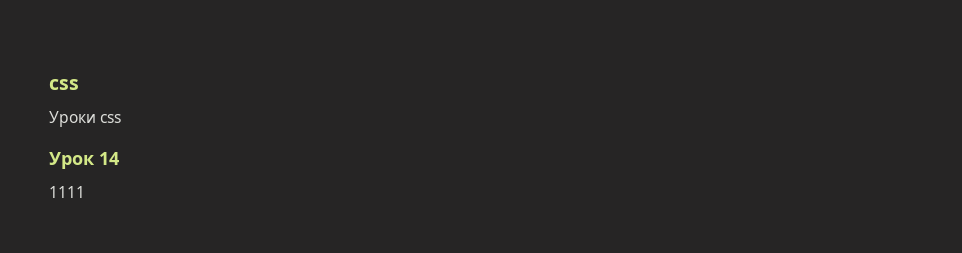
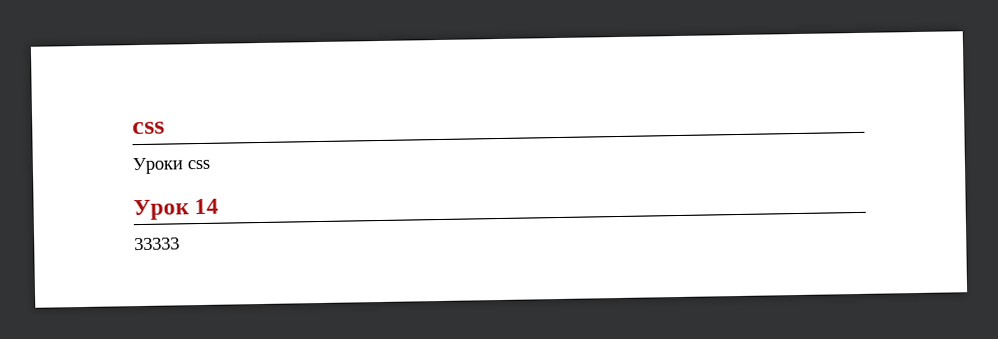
[49,186,85,198] 1111 -> [134,237,180,251] 33333

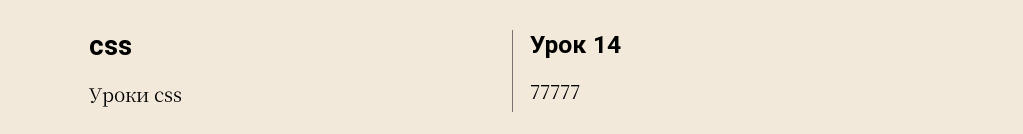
[134,237,180,251] 33333 -> [530,85,580,99] 77777

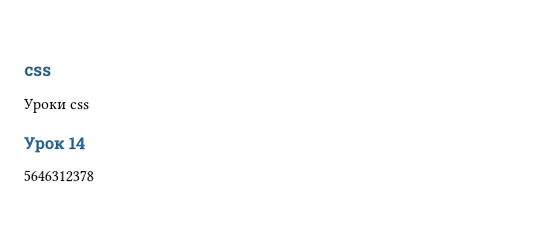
[530,85,580,99] 77777 -> [23,169,94,183] 5646312378

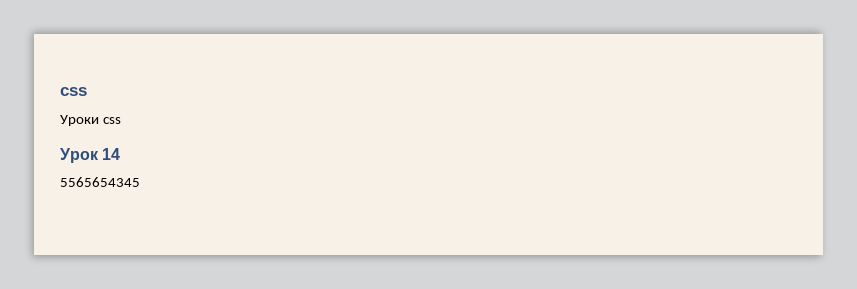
[23,169,94,183] 5646312378 -> [60,177,140,187] 5565654345

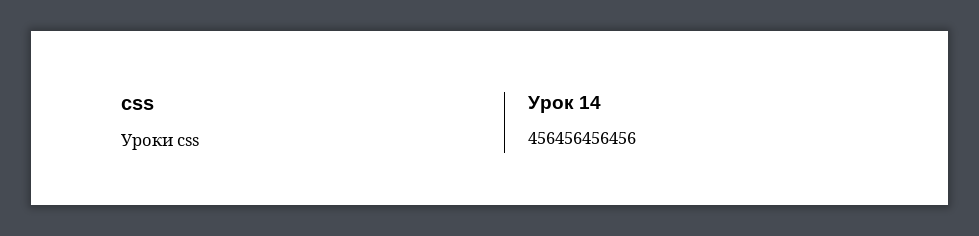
[60,177,140,187] 5565654345 -> [528,132,636,144] 456456456456

